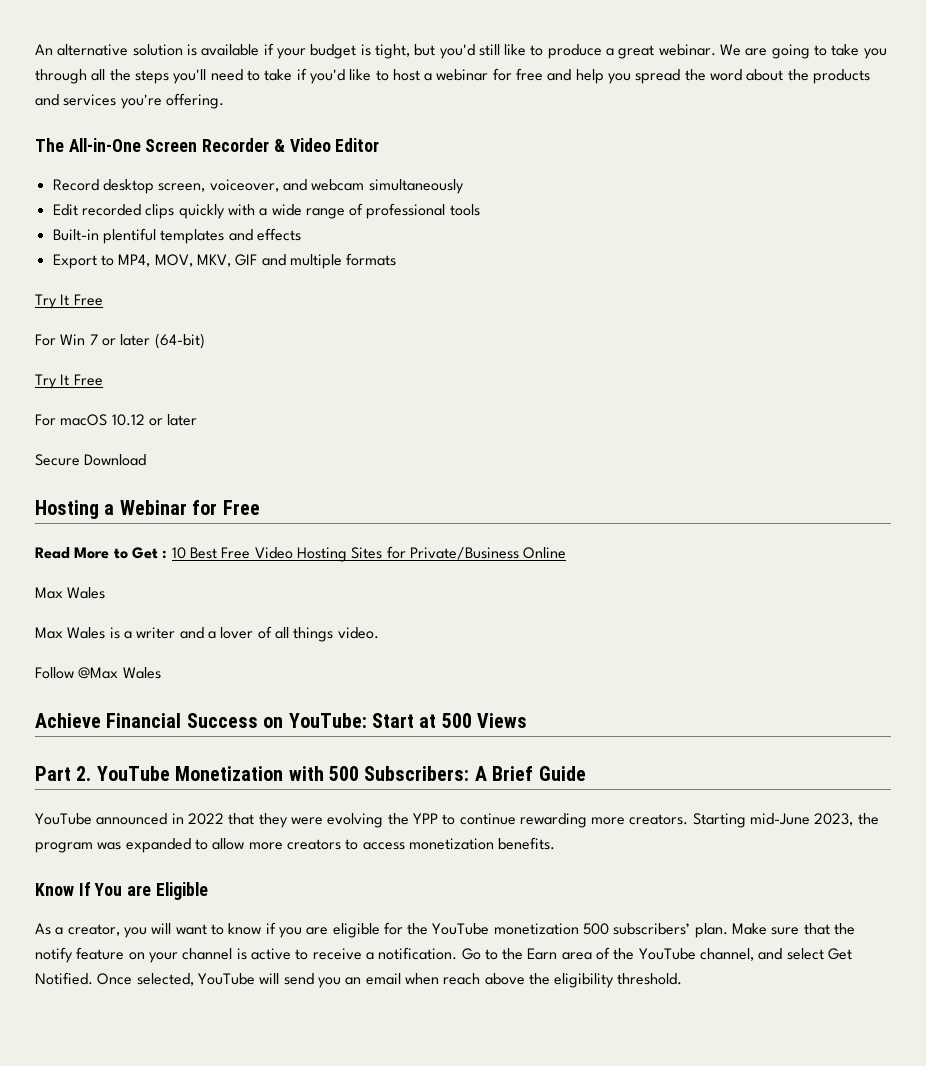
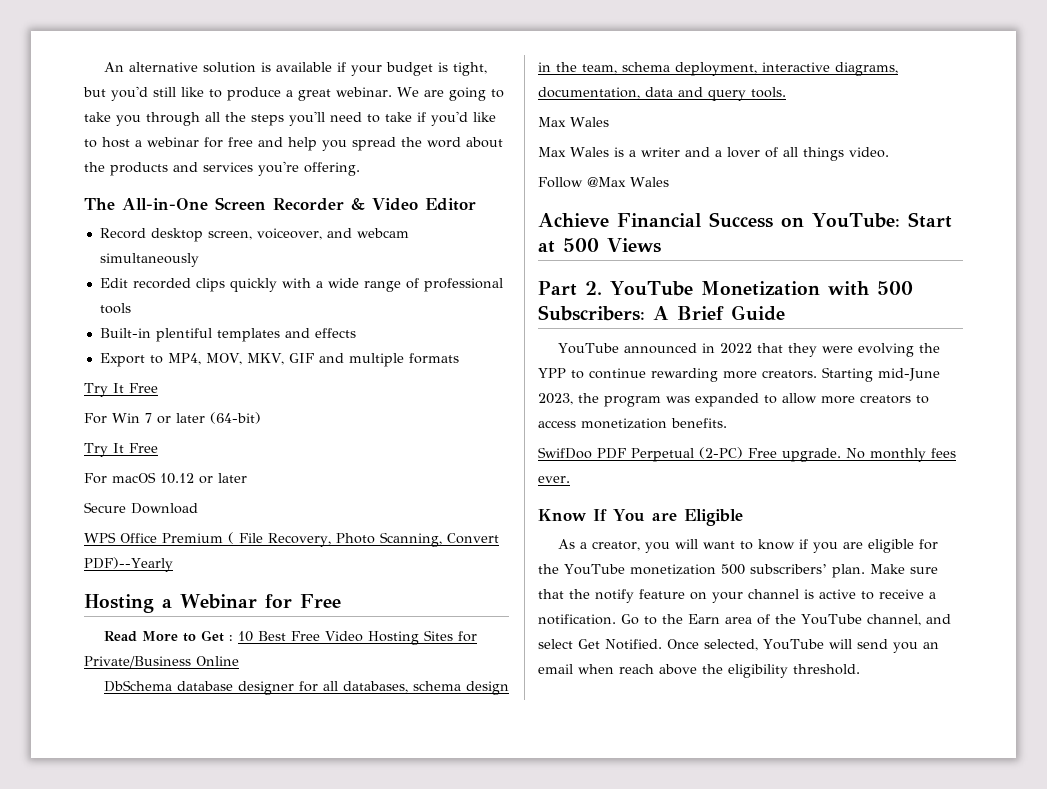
(147, 460) none -> [84,532,499,547] [84,557,173,572] // WPS Office Premium ( File Recovery, Photo Scanning, Convert PDF)--Yearly
(567, 553) none -> [103,680,509,695] [538,62,898,76] [538,87,786,101] // DbSchema database designer for all databases, schema design in the team, schema deployment, interactive diagrams, documentation, data and query tools.
(556, 843) none -> [538,447,956,462] [538,476,570,483] // SwifDoo PDF Perpetual (2-PC) Free upgrade. No monthly fees ever.

